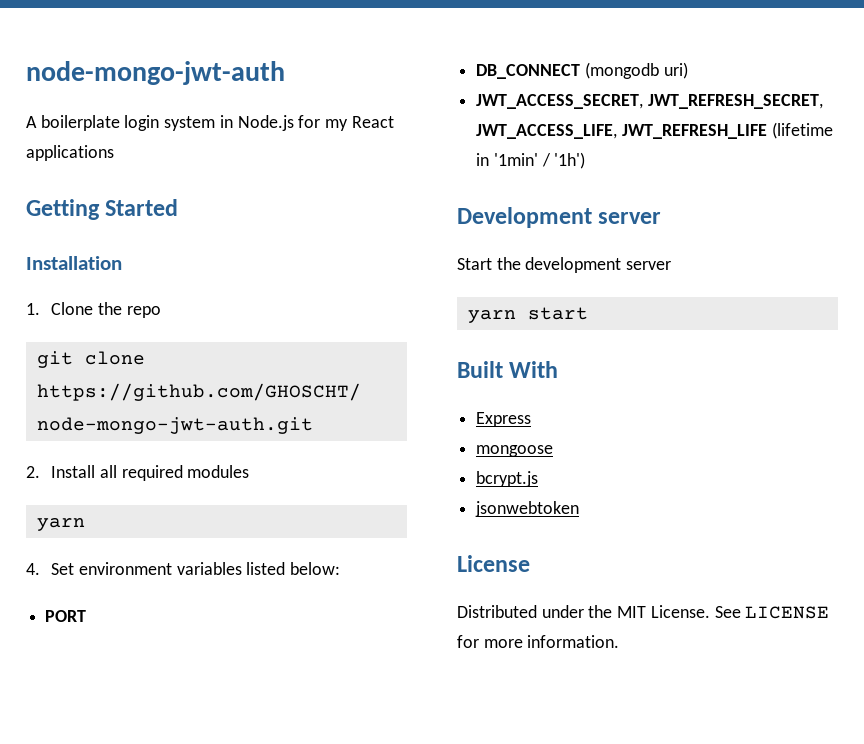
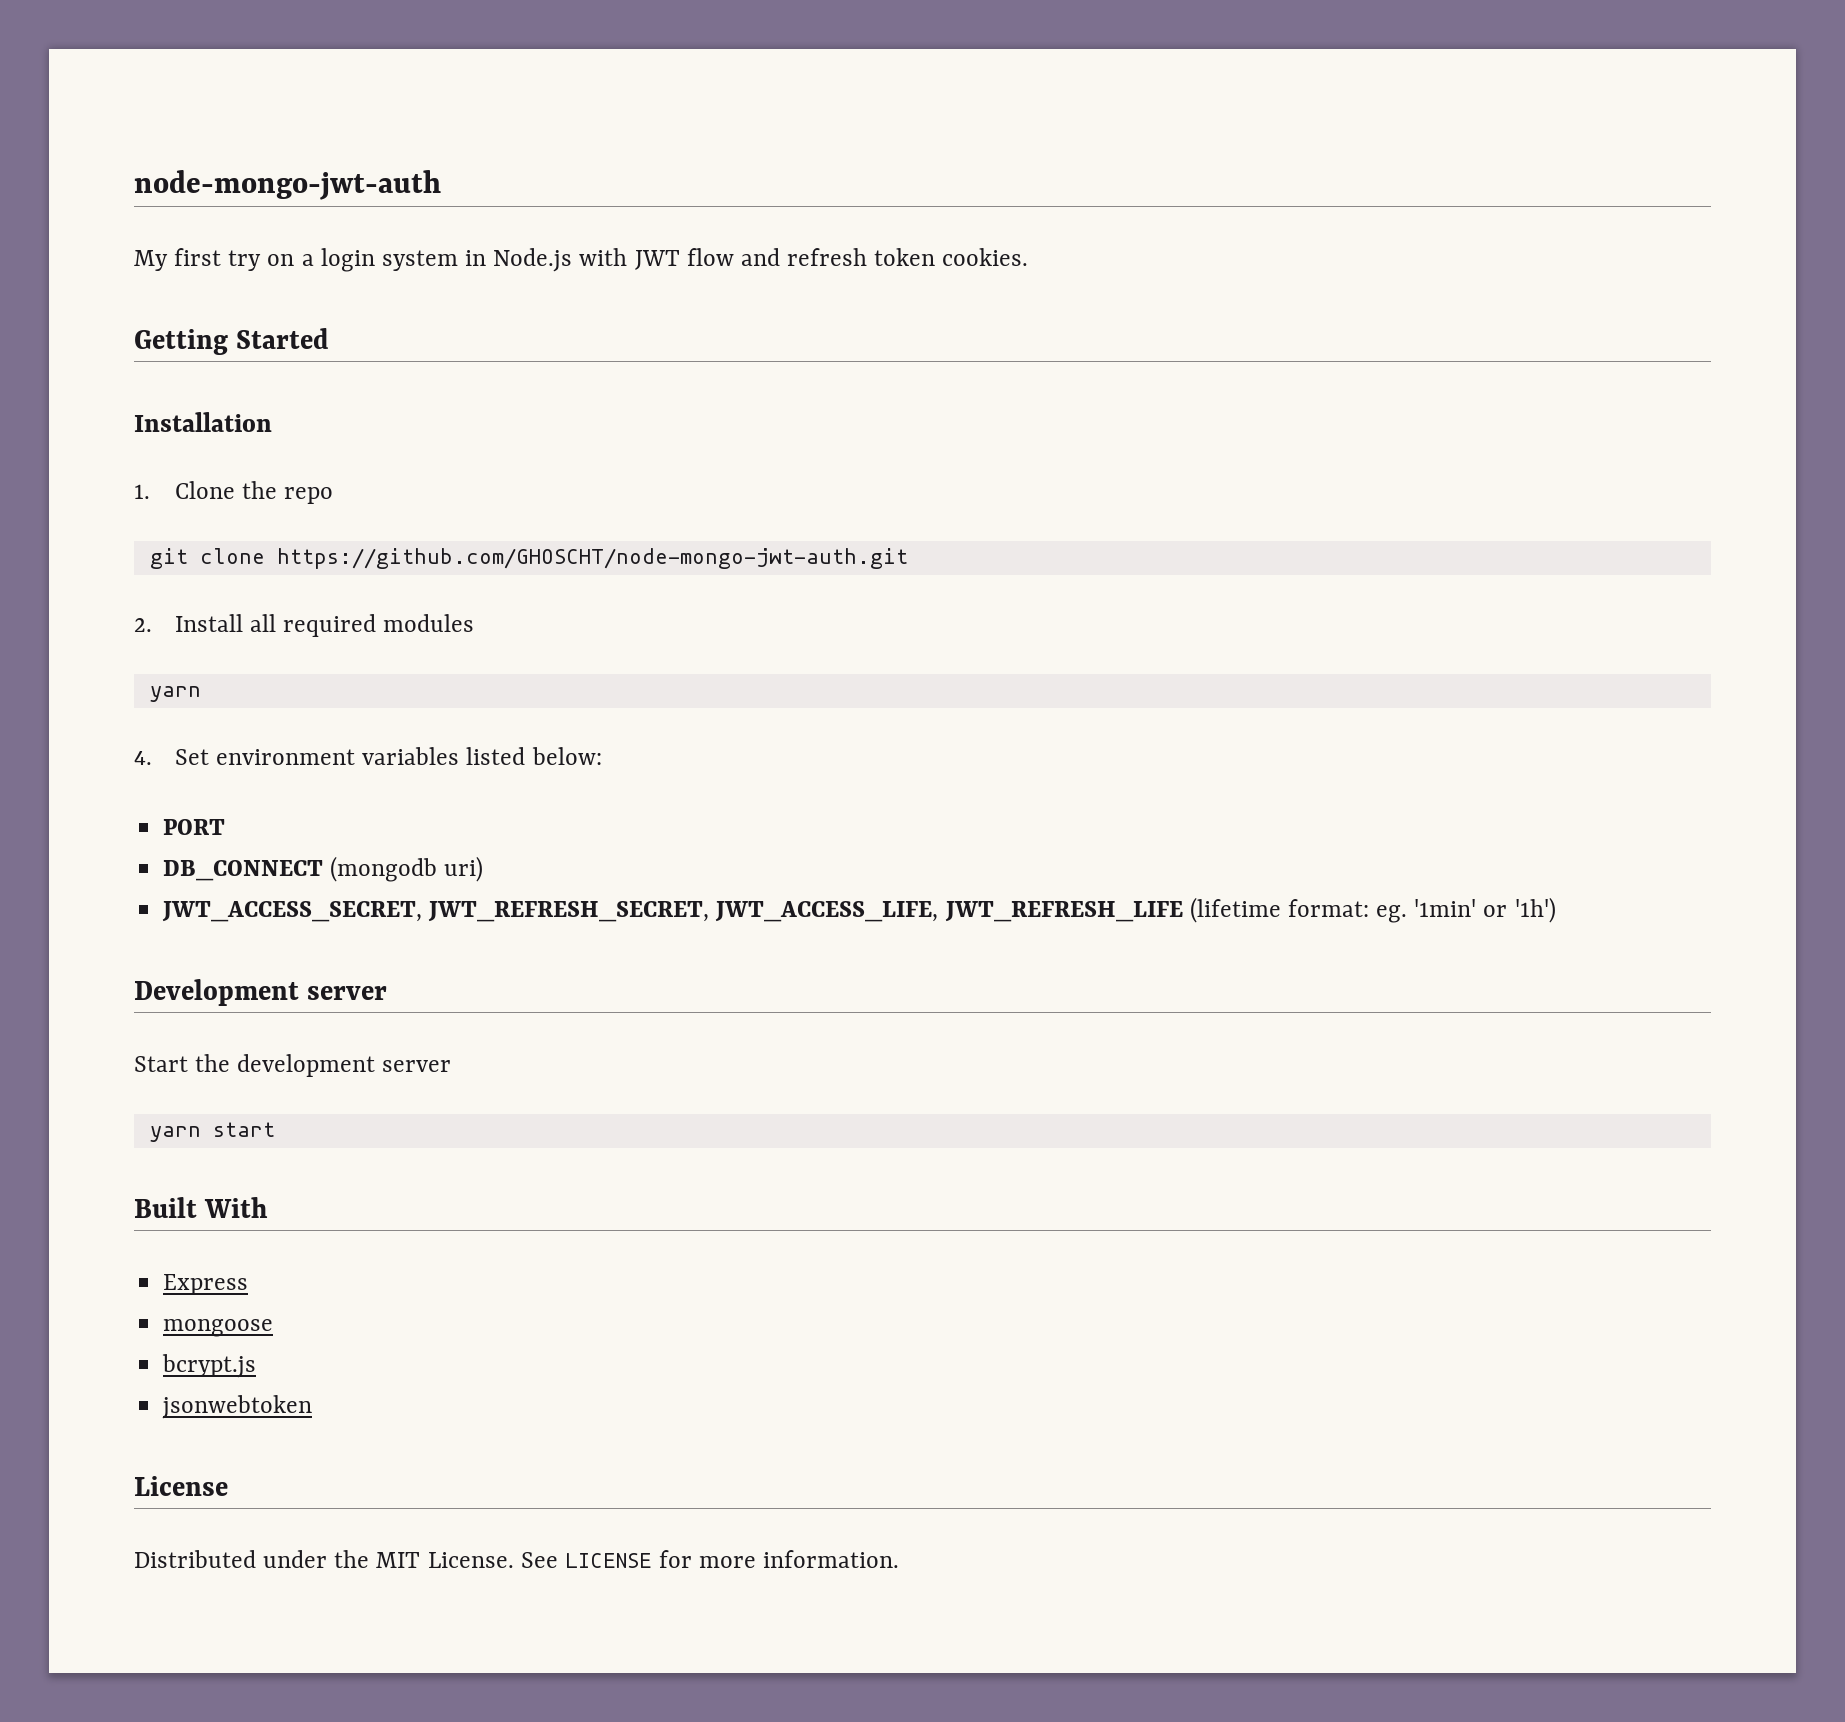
[26,115,394,131] [26,145,114,161] A boilerplate login system in Node.js for my React applications -> [134,248,1029,272] My first try on a login system in Node.js with JWT flow and refresh token cookies.
[476,153,551,167] in '1min' / -> [1287,899,1508,923] format: eg. '1min' or

